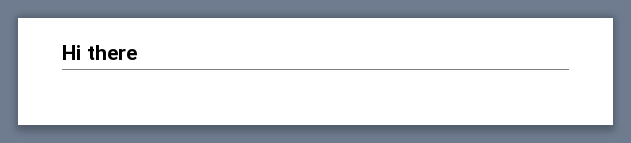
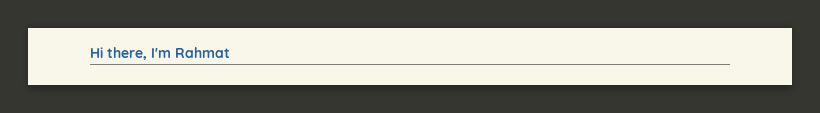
[86,45,137,60] there -> [107,47,230,60] there, I'm Rahmat

